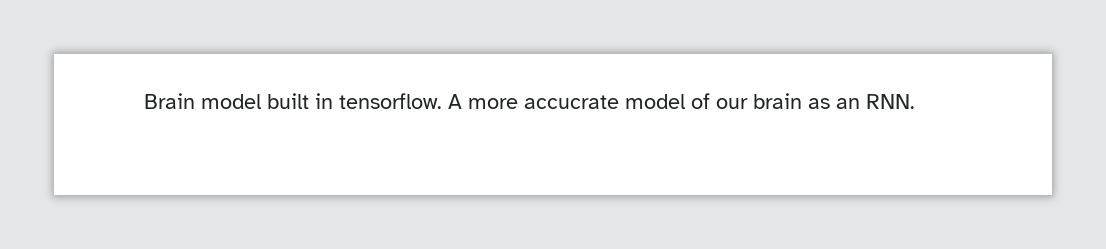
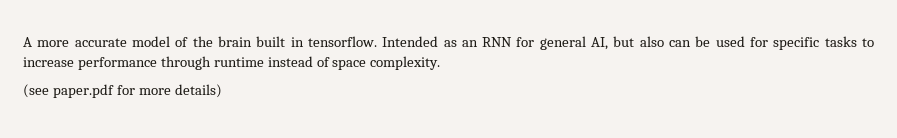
[144,93,915,109] Brain model built in tensorflow. A more accucrate model of our brain as an RNN. -> [23,36,875,50] [23,56,441,70] [23,84,222,98] A more accurate model of the brain built in tensorflow. Intended as an RNN for general AI, but also can be used for specific tasks to increase performance through runtime instead of space complexity. // (see paper.pdf for more details)

